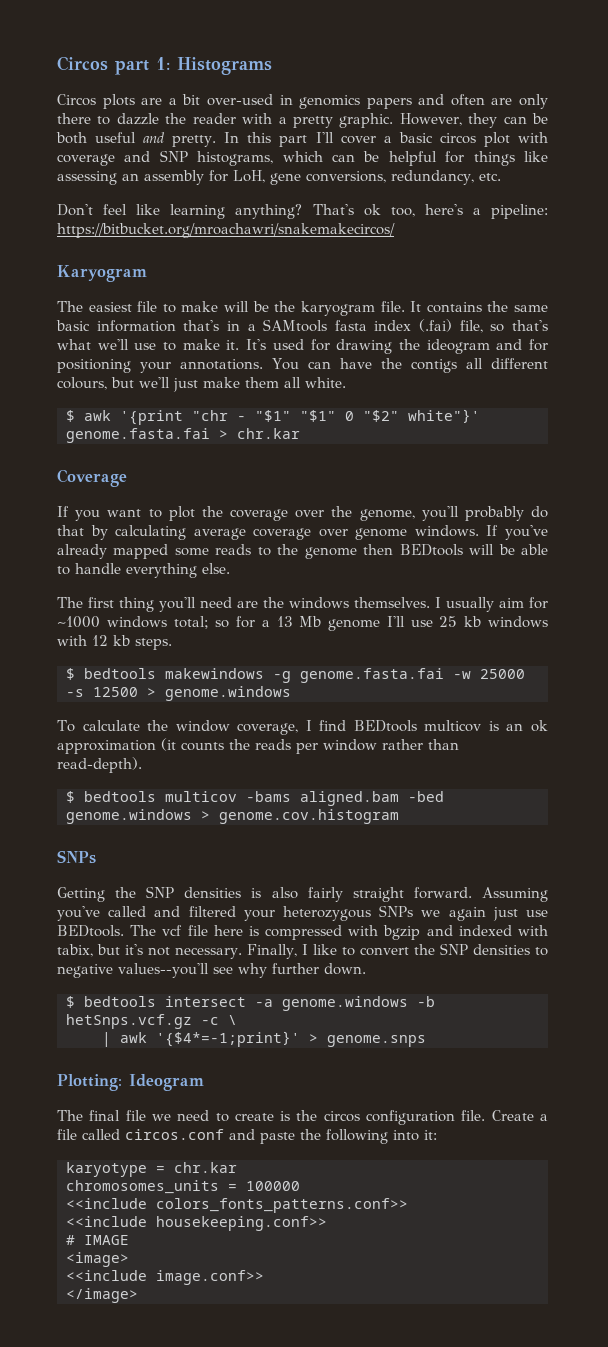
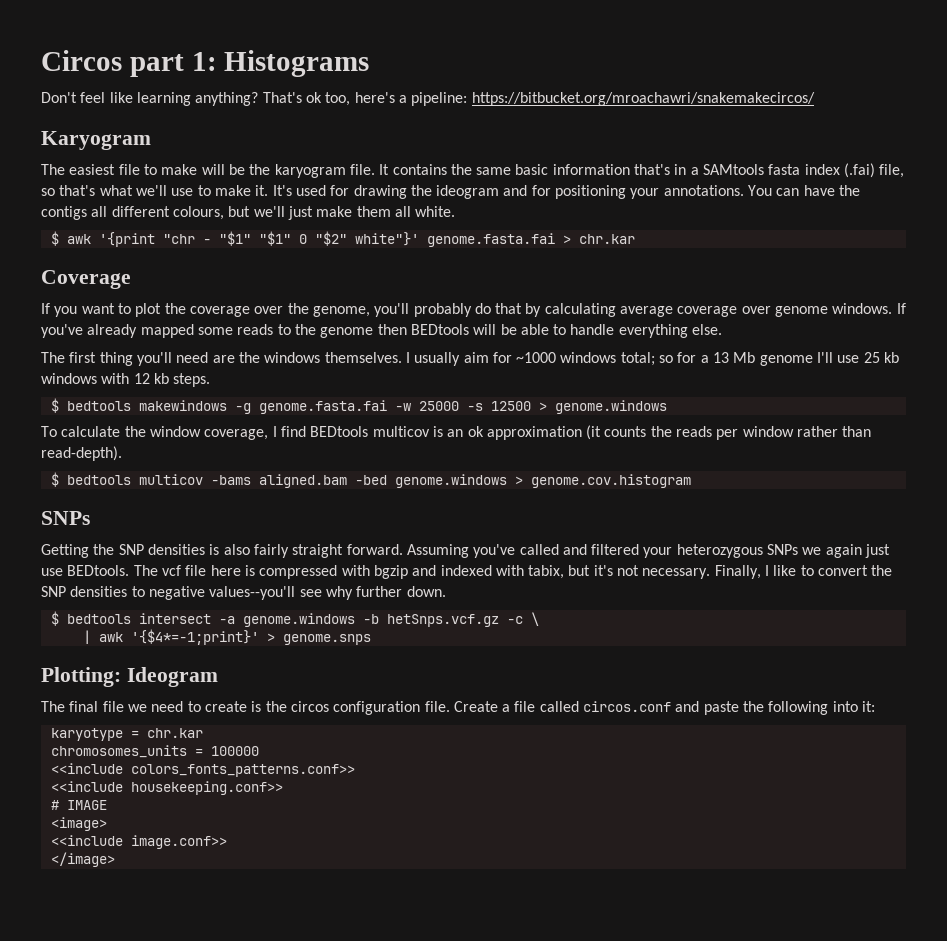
[57,94,548,109] [57,113,548,128] [56,132,548,147] [57,150,548,166] [57,170,501,185] // Circos plots are a bit over-used in genomics papers and often are only there to dazzle the reader with a pretty graphic. However, they can be both useful and pretty. In this part I'll cover a basic circos plot with coverage and SNP histograms, which can be helpful for things like assessing an assembly for LoH, gene conversions, redundancy, etc. -> (370, 63) none

